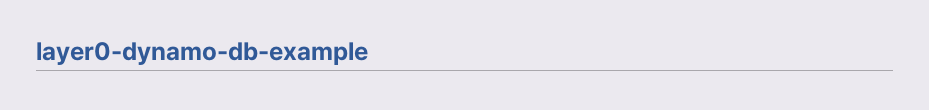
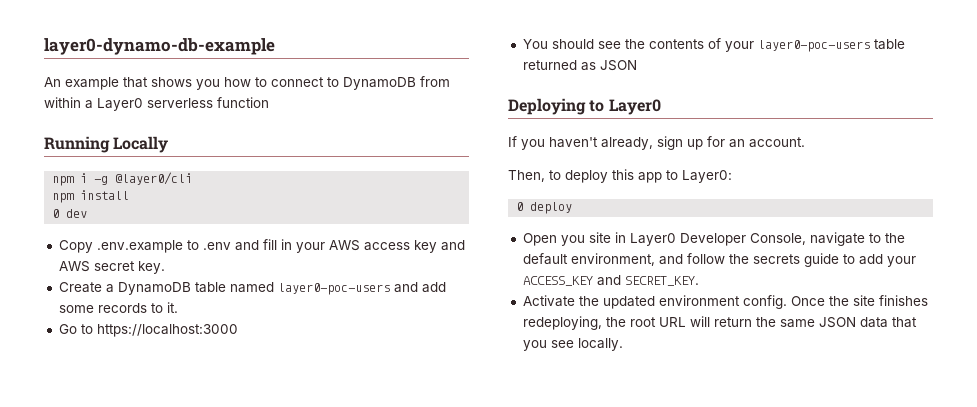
(368, 53) none -> [44,76,450,90] [44,97,269,111] [44,136,169,153] [52,172,193,186] [52,190,130,203] [52,209,88,218] [58,239,465,253] [58,261,165,274] [58,282,446,295] [58,302,178,313] [58,324,238,337] [522,38,905,52] [522,60,637,71] [508,98,661,115] [508,136,805,150] [508,169,732,183] [516,202,573,214] [522,232,905,246] [522,253,916,267] [522,275,699,286] [522,295,928,309] [522,316,917,330] [522,338,623,351] // An example that shows you how to connect to DynamoDB from within a Layer0 serverless function // Running Locally // npm i -g @layer0/cli // npm install // 0 dev // Copy .env.example to .env and fill in your AWS access key and AWS secret key. // Create a DynamoDB table named layer0-poc-users and add some records to it. // Go to https://localhost:3000 // You should see the contents of your layer0-poc-users table returned as JSON // Deploying to Layer0 // If you haven't already, sign up for an account. // Then, to deploy this app to Layer0: // 0 deploy // Open you site in Layer0 Developer Console, navigate to the default environment, and follow the secrets guide to add your ACCESS_KEY and SECRET_KEY. // Activate the updated environment config. Once the site finishes redeploying, the root URL will return the same JSON data that you see locally.

